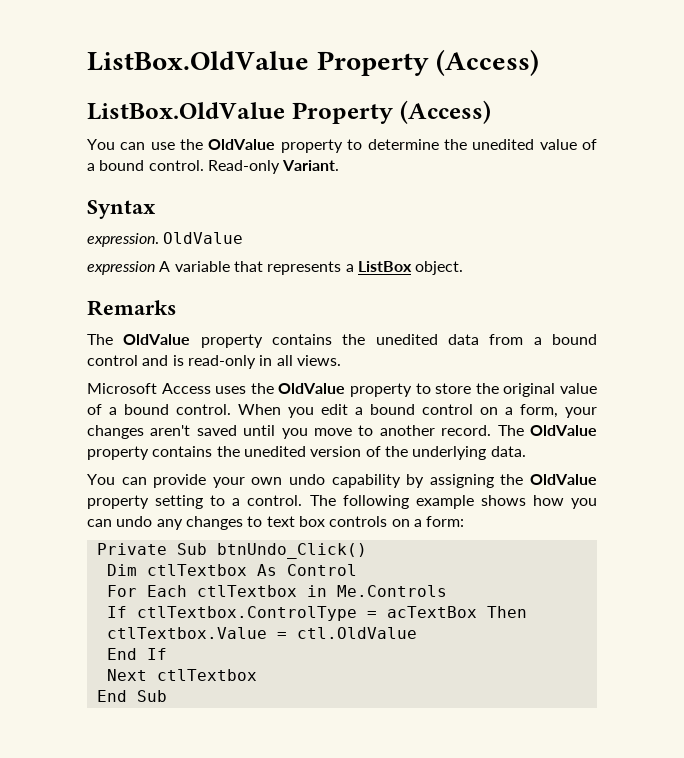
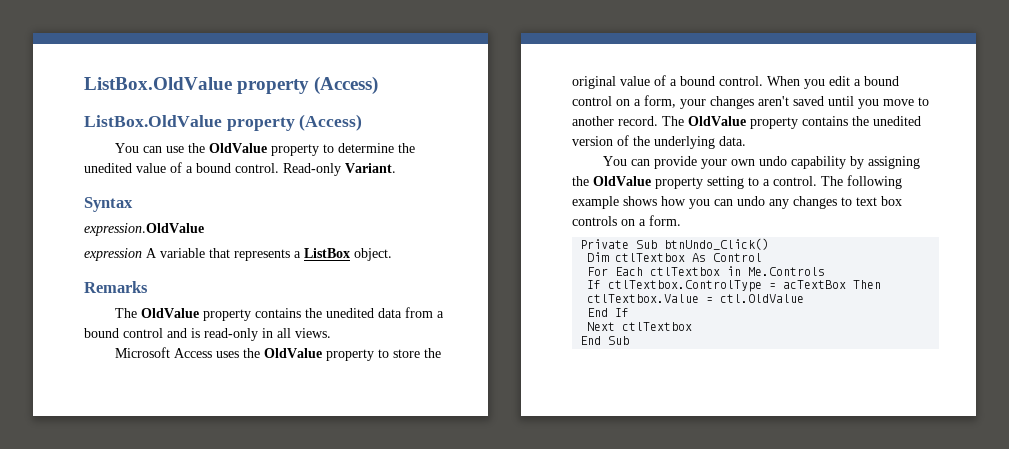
[87,51,429,76] ListBox.OldValue Property -> [84,77,310,94] ListBox.OldValue property
[291,102,393,124] Property -> [226,117,295,131] property
[87,232,244,247] expression. OldValue -> [84,223,204,236] expression.OldValue
[426,516,465,527] form: -> [649,215,681,226] form.

